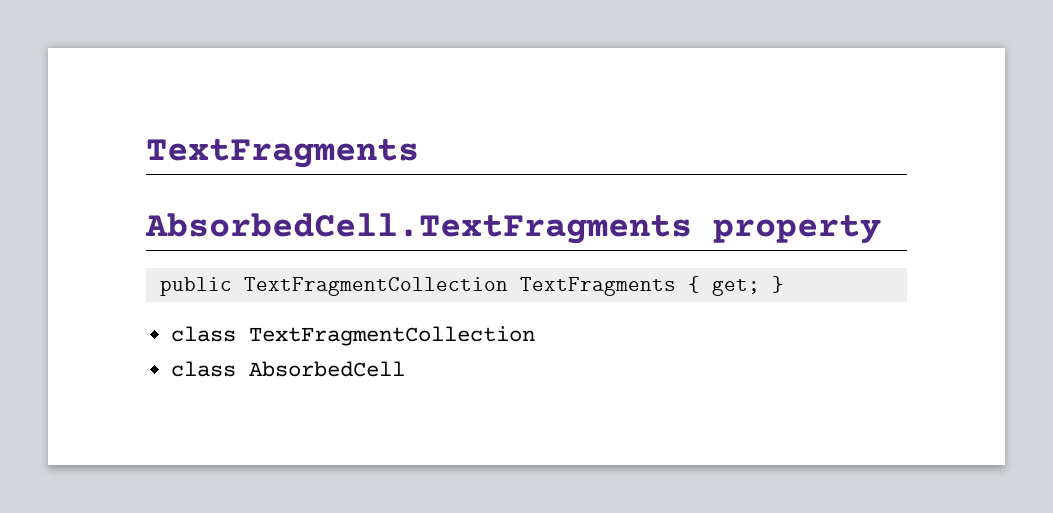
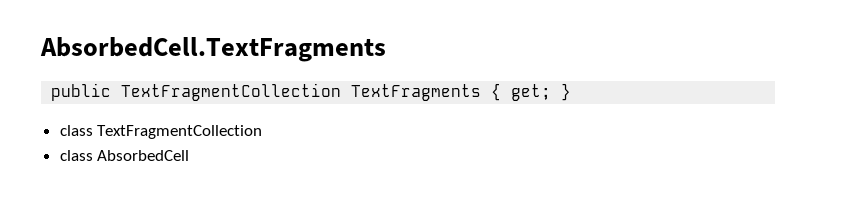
[146,139,419,168] TextFragments // -> (40, 49) none
[713,215,881,244] property -> (386, 49) none

